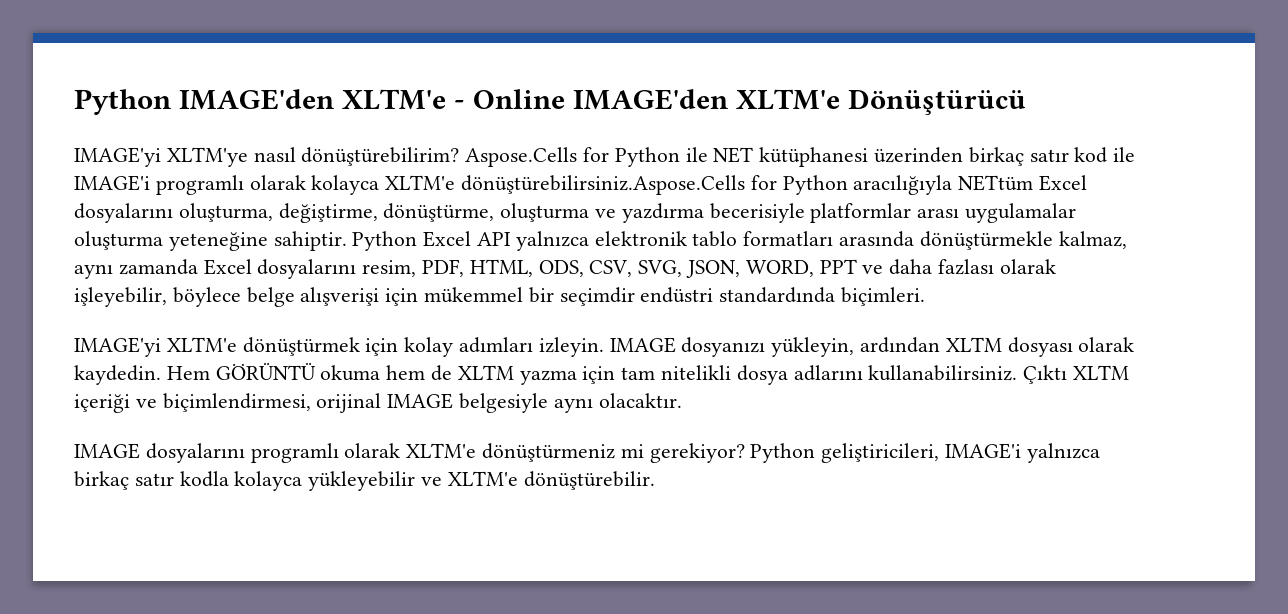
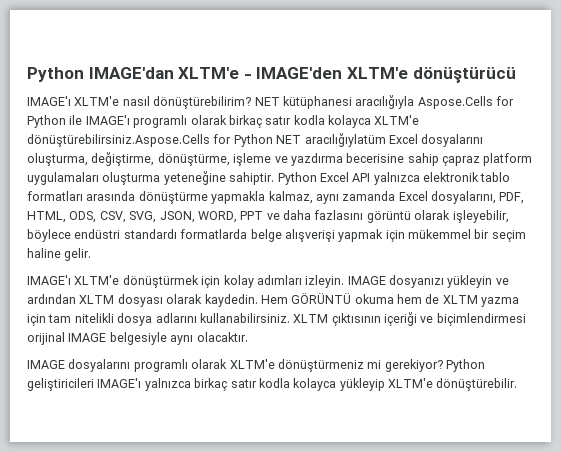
[74,89,1026,115] [74,147,1136,167] [74,175,306,195] Python IMAGE'den XLTM'e - Online IMAGE'den XLTM'e Dönüştürücü // IMAGE'yi XLTM'ye nasıl dönüştürebilirim? Aspose.Cells for Python ile NET kütüphanesi üzerinden birkaç satır kod ile IMAGE'i programlı olarak -> [27,67,516,83] [27,95,514,109] [27,115,325,128] Python IMAGE'dan XLTM'e - IMAGE'den XLTM'e dönüştürücü // IMAGE'ı XLTM'e nasıl dönüştürebilirim? NET kütüphanesi aracılığıyla Aspose.Cells for Python ile IMAGE'ı programlı olarak birkaç satır kodla
[853,175,1034,195] aracılığıyla NETtüm -> [276,133,386,147] NET aracılığıylatüm
[500,203,590,222] oluşturma -> [233,153,272,166] işleme
[709,203,1077,223] becerisiyle platformlar arası uygulamalar -> [346,153,533,166] [27,172,99,185] becerisine sahip çapraz platform uygulamaları
[919,231,1053,250] dönüştürmekle -> [138,191,266,204] dönüştürme yapmakla
[257,259,417,279] dosyalarını resim, -> [431,191,496,204] dosyalarını,
[938,259,995,275] fazlası -> [314,210,411,223] fazlasını görüntü
(241, 297) none -> [74,229,248,239] endüstri standardı formatlarda
(380, 296) none -> [338,229,384,242] yapmak
[559,287,926,306] [74,337,161,357] seçimdir endüstri standardında biçimleri. // IMAGE'yi -> [491,230,526,242] [27,248,92,261] [27,275,71,285] seçim haline gelir. // IMAGE'ı
[771,337,855,357] yükleyin, -> [447,275,509,288] yükleyin ve
[1023,365,1130,384] Çıktı XLTM -> [293,313,381,326] XLTM çıktısının
[162,393,311,412] biçimlendirmesi, -> [436,313,526,326] biçimlendirmesi
[821,443,1022,463] geliştiricileri, IMAGE'i -> [27,378,142,391] geliştiricileri IMAGE'ı
[308,471,443,491] yükleyebilir ve -> [339,378,385,391] yükleyip

